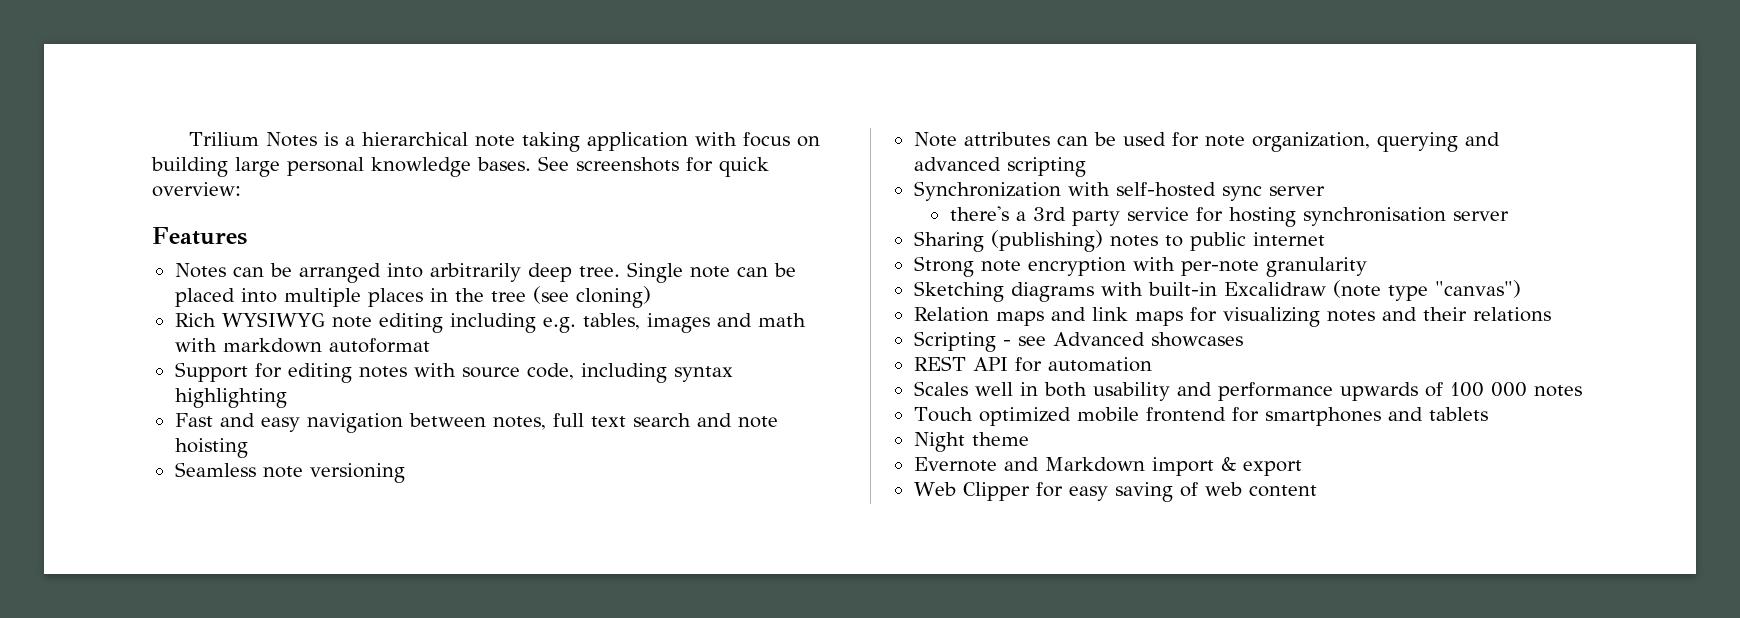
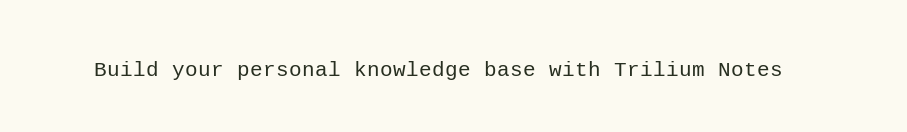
[189,132,821,152] [151,156,769,177] [152,182,241,197] [152,227,247,245] [174,262,796,283] [174,286,651,308] [174,312,806,333] [174,338,430,353] [174,362,733,383] [174,388,287,408] [174,413,778,433] [174,438,248,458] [174,462,405,483] [913,132,1500,152] [913,157,1086,177] [913,181,1325,201] [949,206,1509,227] [913,230,1325,252] [913,256,1367,277] [913,280,1521,302] [913,307,1551,327] [913,331,1243,352] [913,356,1152,372] [913,381,1582,401] [913,407,1488,426] [913,432,1029,452] [913,456,1302,476] [913,482,1317,502] Trilium Notes is a hierarchical note taking application with focus on building large personal knowledge bases. See screenshots for quick overview: // Features // Notes can be arranged into arbitrarily deep tree. Single note can be placed into multiple places in the tree (see cloning) // Rich WYSIWYG note editing including e.g. tables, images and math with markdown autoformat // Support for editing notes with source code, including syntax highlighting // Fast and easy navigation between notes, full text search and note hoisting // Seamless note versioning // Note attributes can be used for note organization, querying and advanced scripting // Synchronization with self-hosted sync server // there's a 3rd party service for hosting synchronisation server // Sharing (publishing) notes to public internet // Strong note encryption with per-note granularity // Sketching diagrams with built-in Excalidraw (note type "canvas") // Relation maps and link maps for visualizing notes and their relations // Scripting - see Advanced showcases // REST API for automation // Scales well in both usability and performance upwards of 100 000 notes // Touch optimized mobile frontend for smartphones and tablets // Night theme // Evernote and Markdown import & export // Web Clipper for easy saving of web content -> [94,61,783,80] Build your personal knowledge base with Trilium Notes

